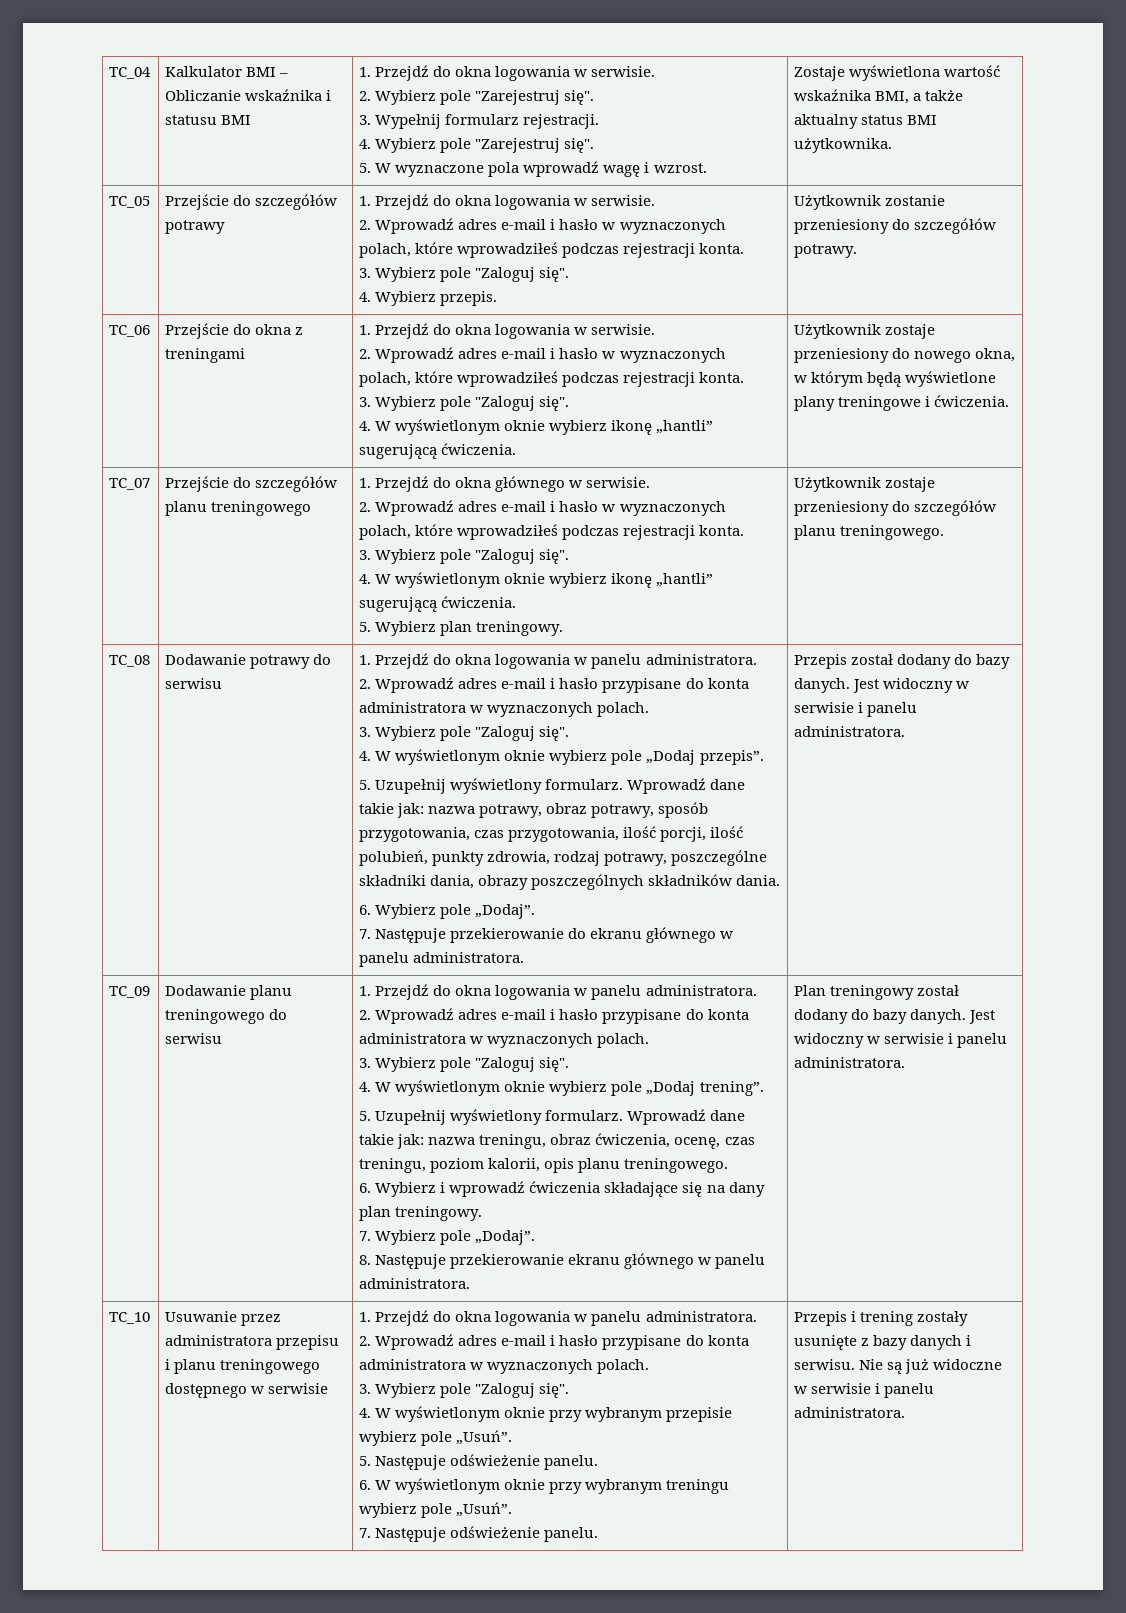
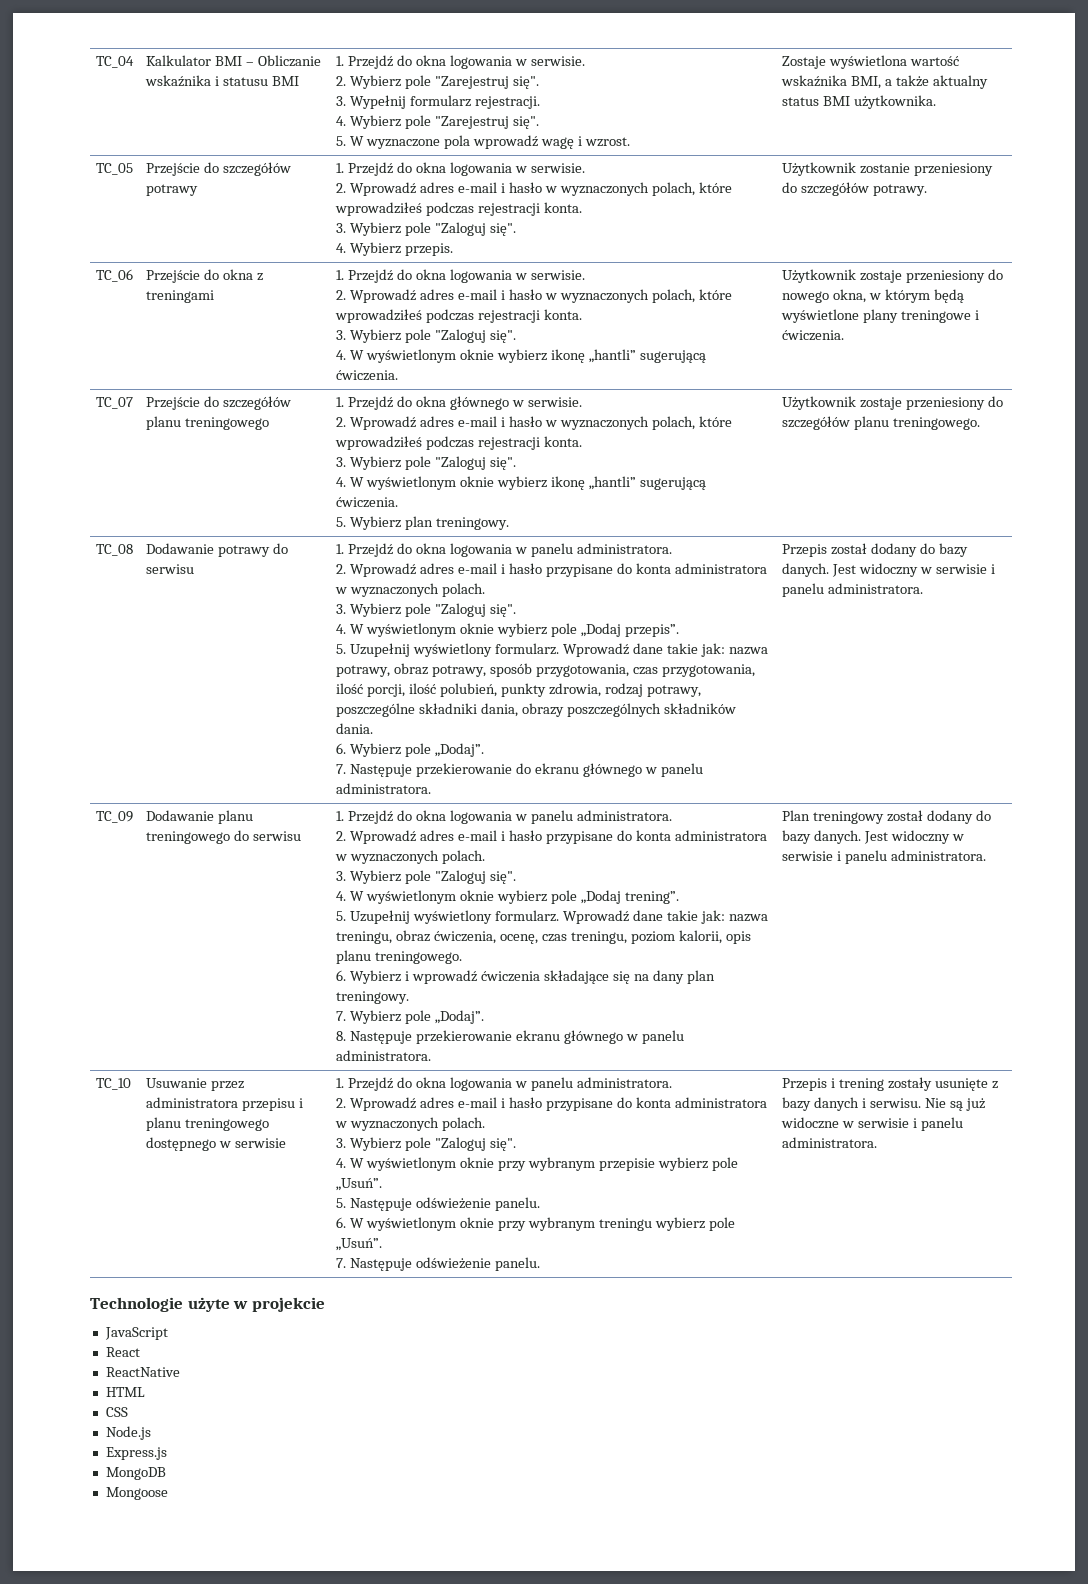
(906, 1412) none -> [90,1297,325,1312] [104,1327,168,1340] [105,1347,140,1357] [105,1367,180,1377] [105,1387,145,1397] [105,1407,128,1417] [105,1426,151,1440] [105,1447,167,1460] [105,1467,166,1480] [105,1487,168,1500] // Technologie użyte w projekcie // JavaScript // React // ReactNative // HTML // CSS // Node.js // Express.js // MongoDB // Mongoose

